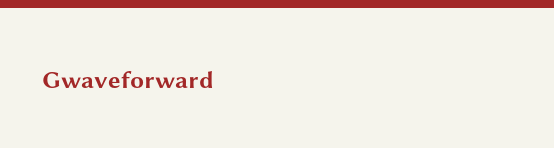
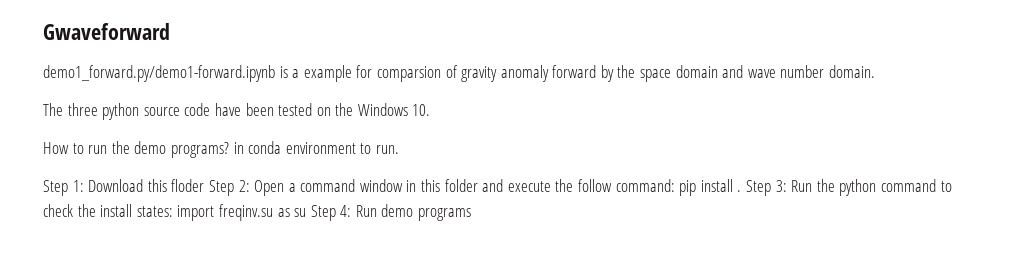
(214, 79) none -> [43,65,876,82] [43,103,431,120] [43,141,399,158] [43,179,952,196] [43,204,472,221] // demo1_forward.py/demo1-forward.ipynb is a example for comparsion of gravity anomaly forward by the space domain and wave number domain. // The three python source code have been tested on the Windows 10. // How to run the demo programs? in conda environment to run. // Step 1: Download this floder Step 2: Open a command window in this folder and execute the follow command: pip install . Step 3: Run the python command to check the install states: import freqinv.su as su Step 4: Run demo programs

